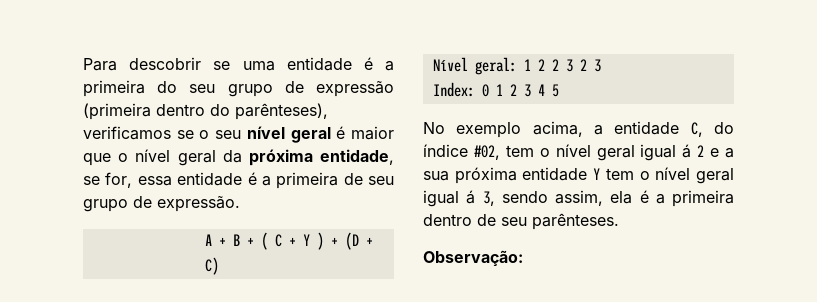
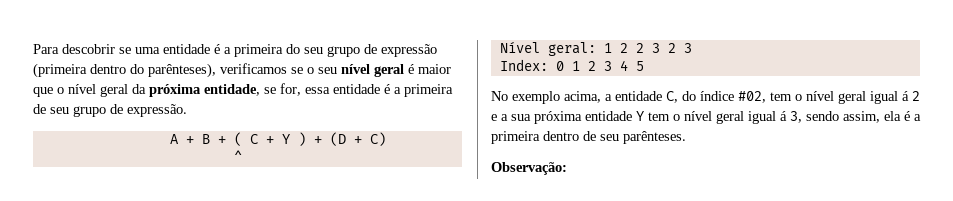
(219, 266) none -> [233,150,242,163] // ^

